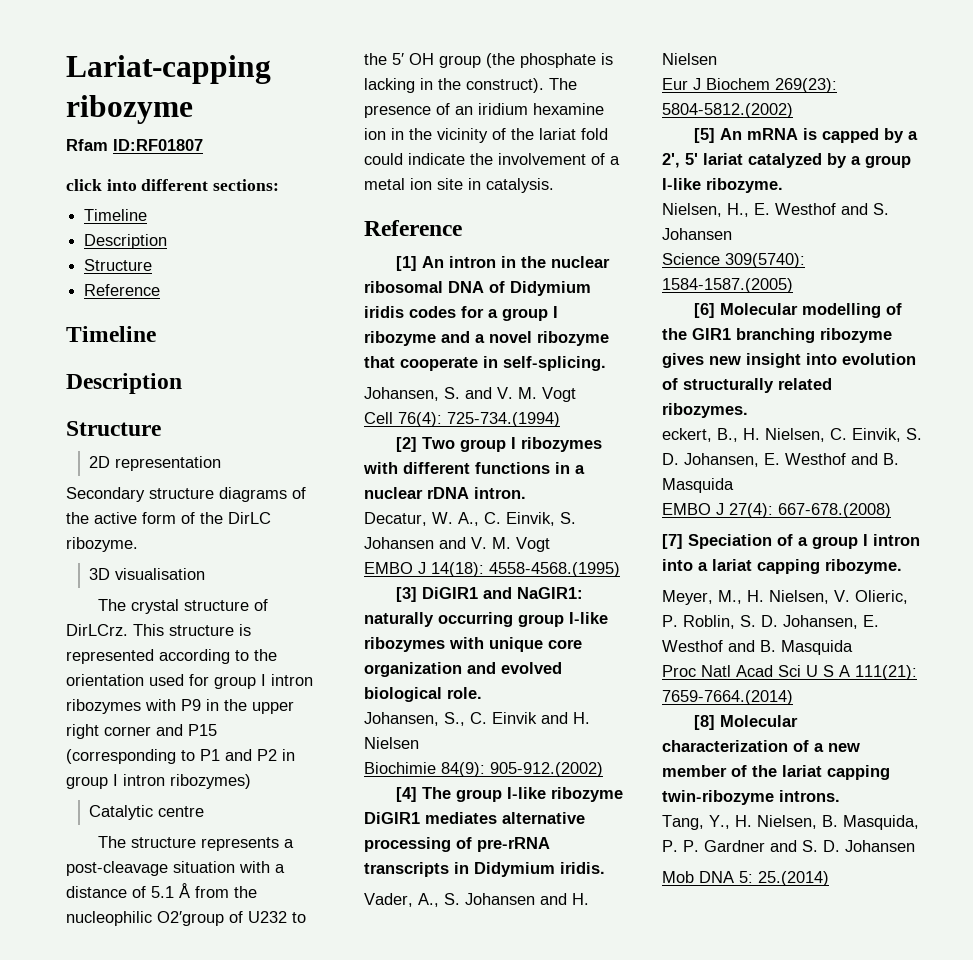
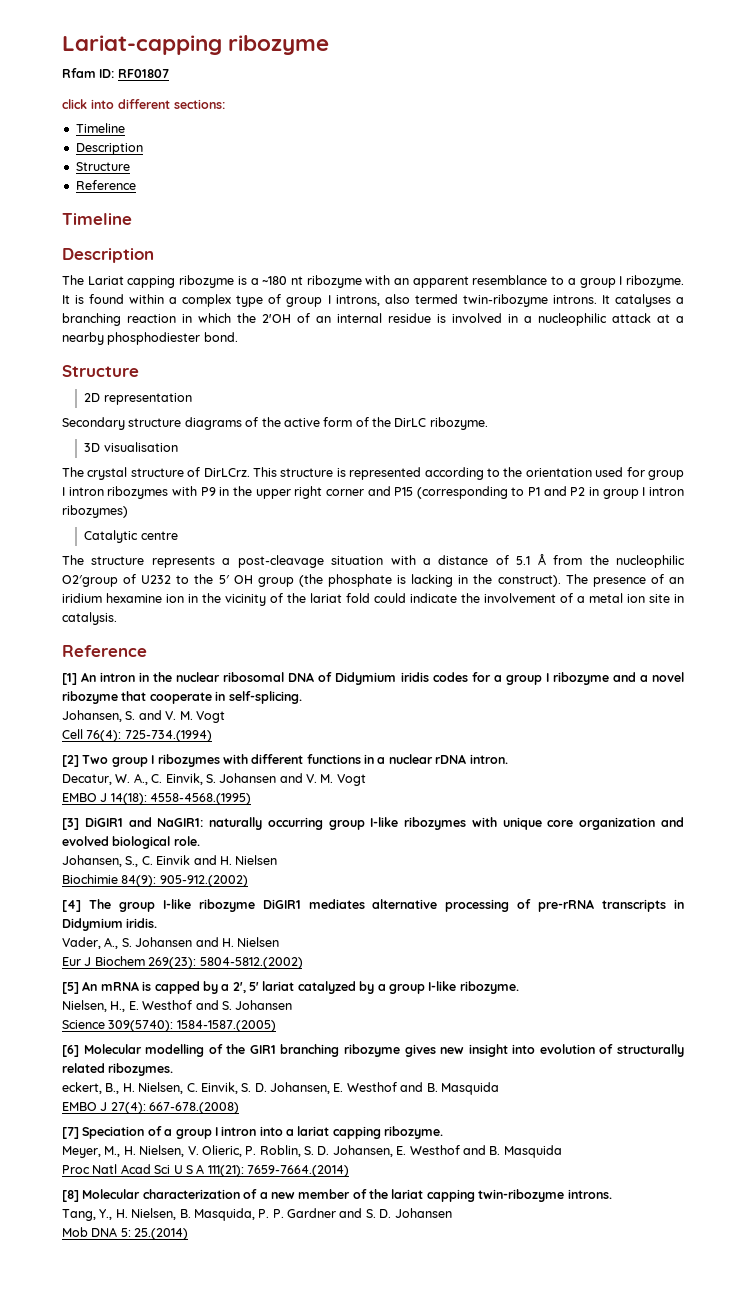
[113,139,203,151] ID:RF01807 -> [99,69,169,78] ID: RF01807
(182, 383) none -> [62,275,685,288] [62,294,684,307] [62,313,684,326] [62,332,238,345] // The Lariat capping ribozyme is a ~180 nt ribozyme with an apparent resemblance to a group I ribozyme. It is found within a complex type of group I introns, also termed twin-ribozyme introns. It catalyses a branching reaction in which the 2'OH of an internal residue is involved in a nucleophilic attack at a nearby phosphodiester bond.

